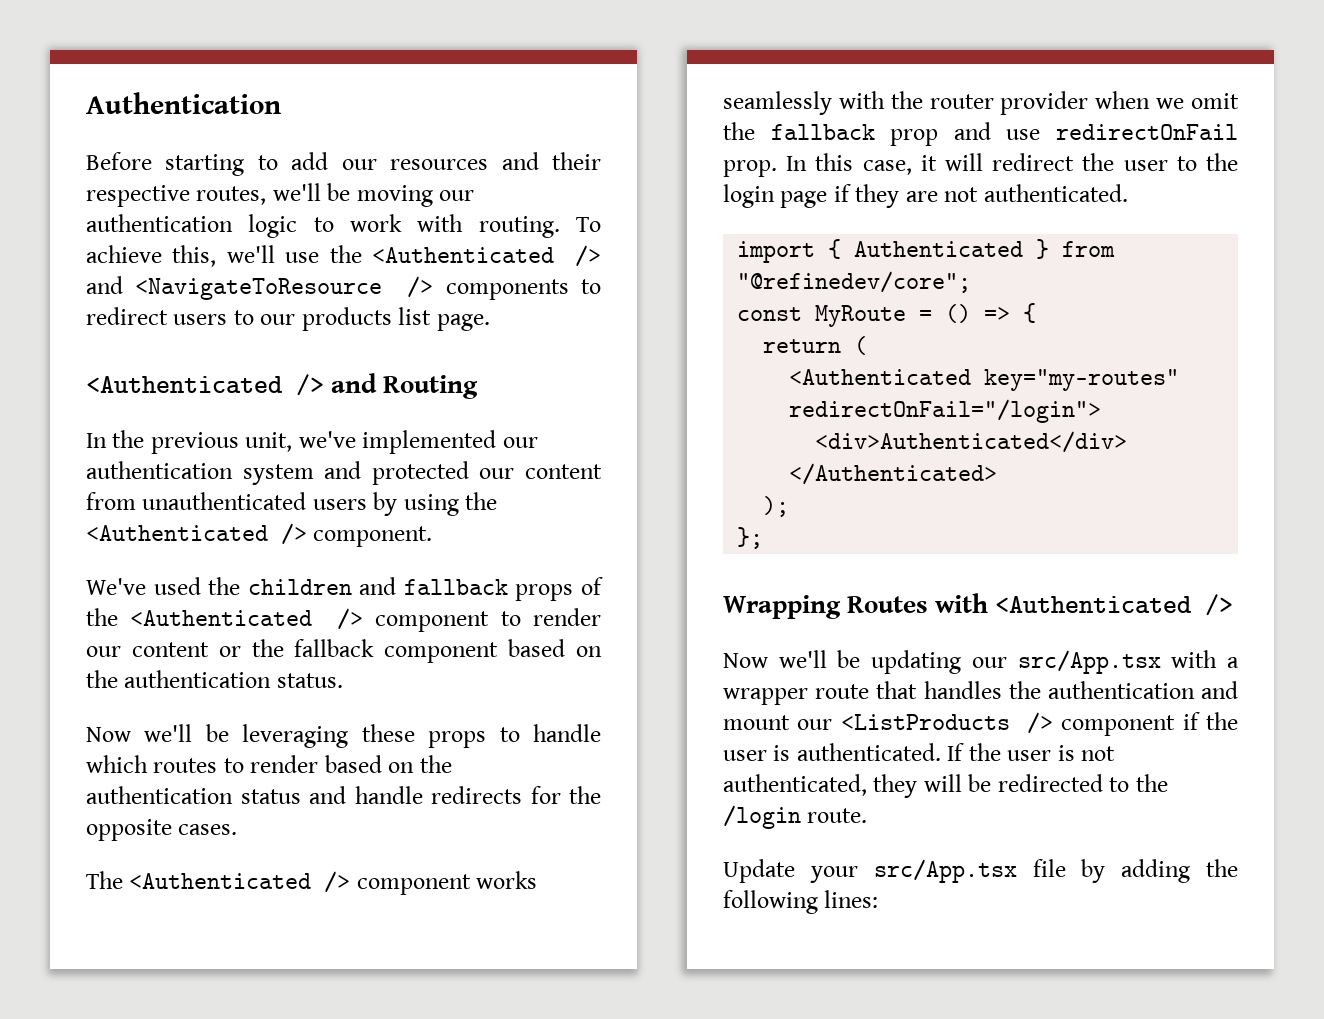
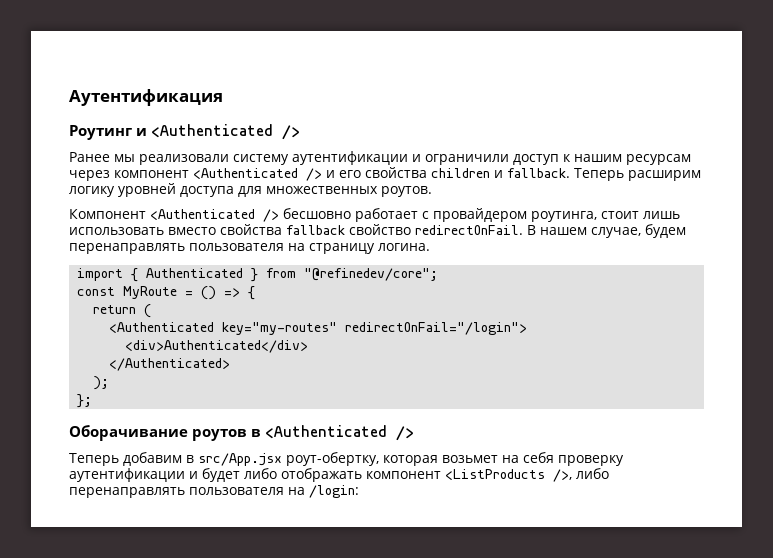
[86,92,281,114] [86,152,601,176] [86,183,475,207] [86,214,601,238] [86,245,602,267] [86,276,601,300] [86,307,490,331] [86,373,479,399] [86,430,538,454] [86,461,602,485] [86,492,498,516] [86,523,433,547] [86,577,603,601] [86,608,601,632] [86,639,602,663] [86,670,343,688] [86,724,601,748] [86,755,452,773] [86,786,601,804] [86,819,238,841] [86,871,538,895] [723,91,1239,115] [723,122,1238,146] [723,153,1238,177] [723,184,1128,208] Authentication // Before starting to add our resources and their respective routes, we'll be moving our authentication logic to work with routing. To achieve this, we'll use the <Authenticated /> and <NavigateToResource /> components to redirect users to our products list page. // <Authenticated /> and Routing // In the previous unit, we've implemented our authentication system and protected our content from unauthenticated users by using the <Authenticated /> component. // We've used the children and fallback props of the <Authenticated /> component to render our content or the fallback component based on the authentication status. // Now we'll be leveraging these props to handle which routes to render based on the authentication status and handle redirects for the opposite cases. // The <Authenticated /> component works seamlessly with the router provider when we omit the fallback prop and use redirectOnFail prop. In this case, it will redirect the user to the login page if they are not authenticated. -> [69,89,223,106] [69,124,301,140] [69,151,691,165] [69,167,701,181] [69,183,432,197] [69,208,680,222] [69,224,686,238] [69,243,430,254] Аутентификация // Роутинг и <Authenticated /> // Ранее мы реализовали систему аутентификации и ограничили доступ к нашим ресурсам через компонент <Authenticated /> и его свойства children и fallback. Теперь расширим логику уровней доступа для множественных роутов. // Компонент <Authenticated /> бесшовно работает с провайдером роутинга, стоит лишь использовать вместо свойства fallback свойство redirectOnFail. В нашем случае, будем перенаправлять пользователя на страницу логина.
[723,593,1234,619] [723,650,1239,674] [723,681,1238,705] [723,712,1238,736] [723,743,1116,761] [723,774,1168,798] [723,805,868,829] [723,859,1238,883] [723,890,879,914] Wrapping Routes with <Authenticated /> // Now we'll be updating our src/App.tsx with a wrapper route that handles the authentication and mount our <ListProducts /> component if the user is authenticated. If the user is not authenticated, they will be redirected to the /login route. // Update your src/App.tsx file by adding the following lines: -> [69,425,415,441] [69,452,624,466] [69,468,609,482] [69,485,359,498] Оборачивание роутов в <Authenticated /> // Теперь добавим в src/App.jsx роут-обертку, которая возьмет на себя проверку аутентификации и будет либо отображать компонент <ListProducts />, либо перенаправлять пользователя на /login:

